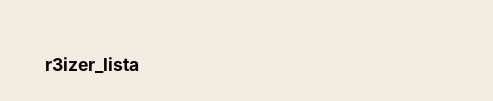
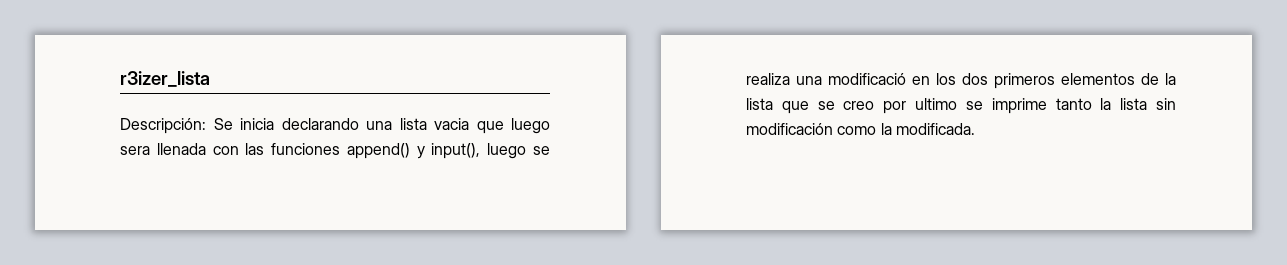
(139, 65) none -> [120,118,550,134] [120,143,550,159] [746,73,1176,89] [746,98,1176,114] [746,123,975,135] // Descripción: Se inicia declarando una lista vacia que luego sera llenada con las funciones append() y input(), luego se realiza una modificació en los dos primeros elementos de la lista que se creo por ultimo se imprime tanto la lista sin modificación como la modificada.

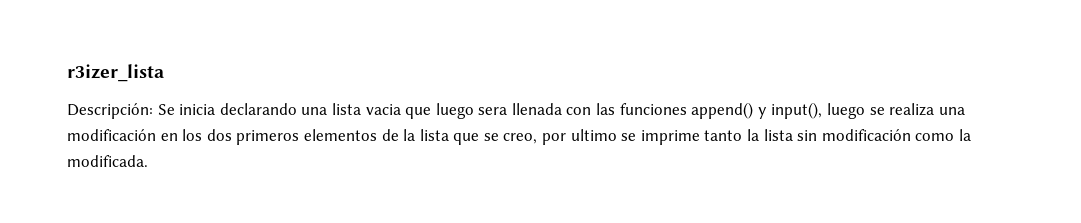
[828,73,906,85] modificació -> [67,129,156,141] modificación
[843,101,875,110] creo -> [503,133,538,144] creo,

